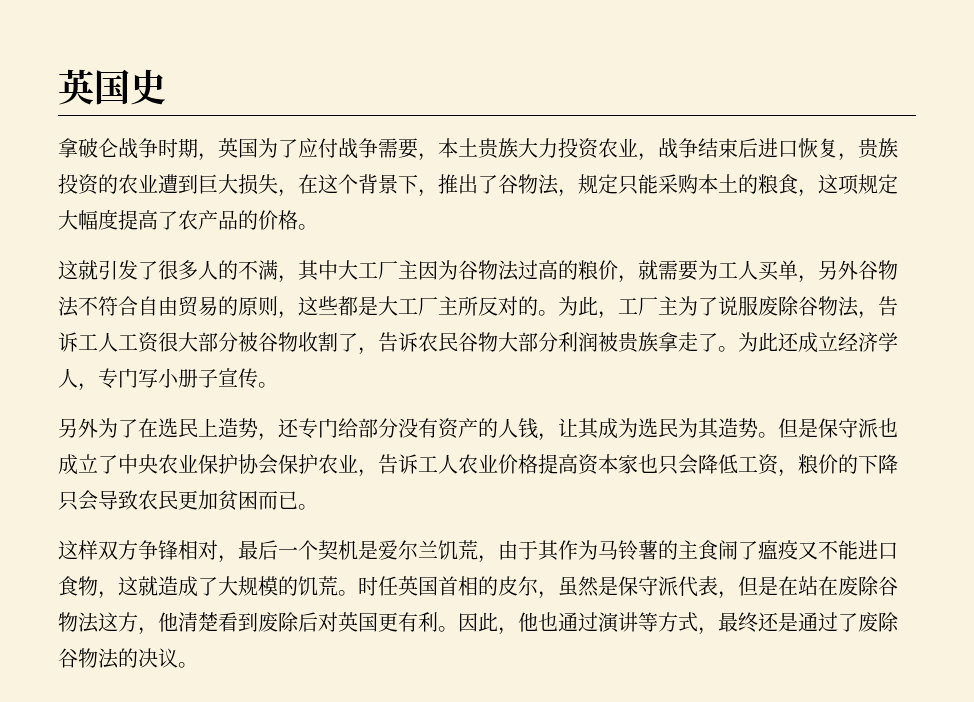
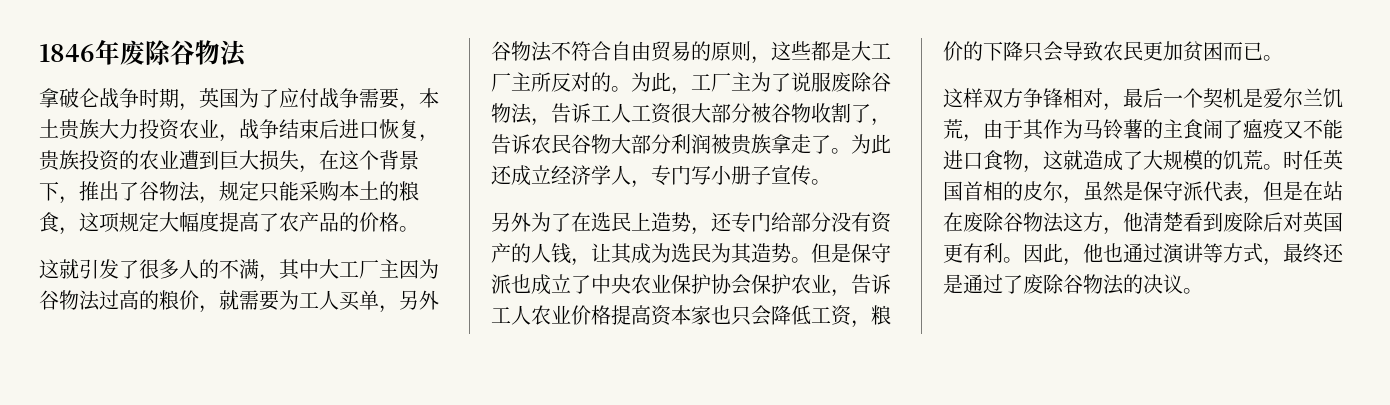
[58,69,166,105] 英国史 -> [39,39,247,67] 1846年废除谷物法

